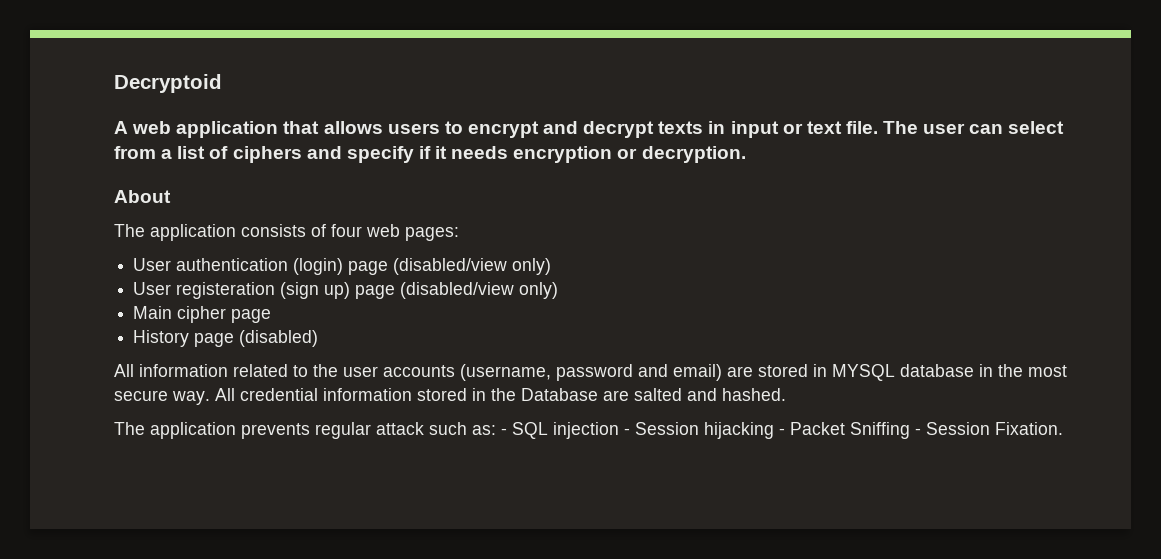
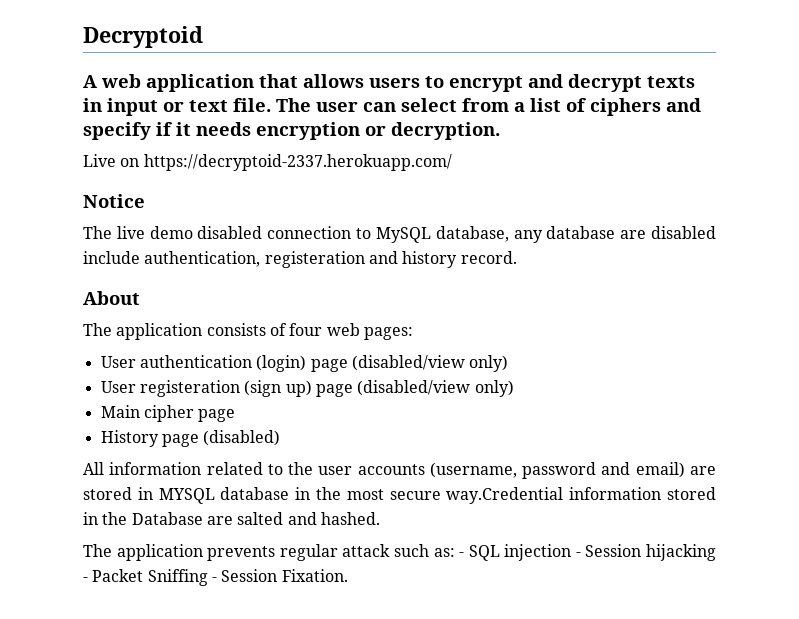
(746, 154) none -> [83,154,452,171] [83,194,145,208] [83,226,716,243] [83,251,517,268] // Live on https://decryptoid-2337.herokuapp.com/ // Notice // The live demo disabled connection to MySQL database, any database are disabled include authentication, registeration and history record.
[172,388,318,405] way. All credential -> [446,487,564,504] way.Credential

